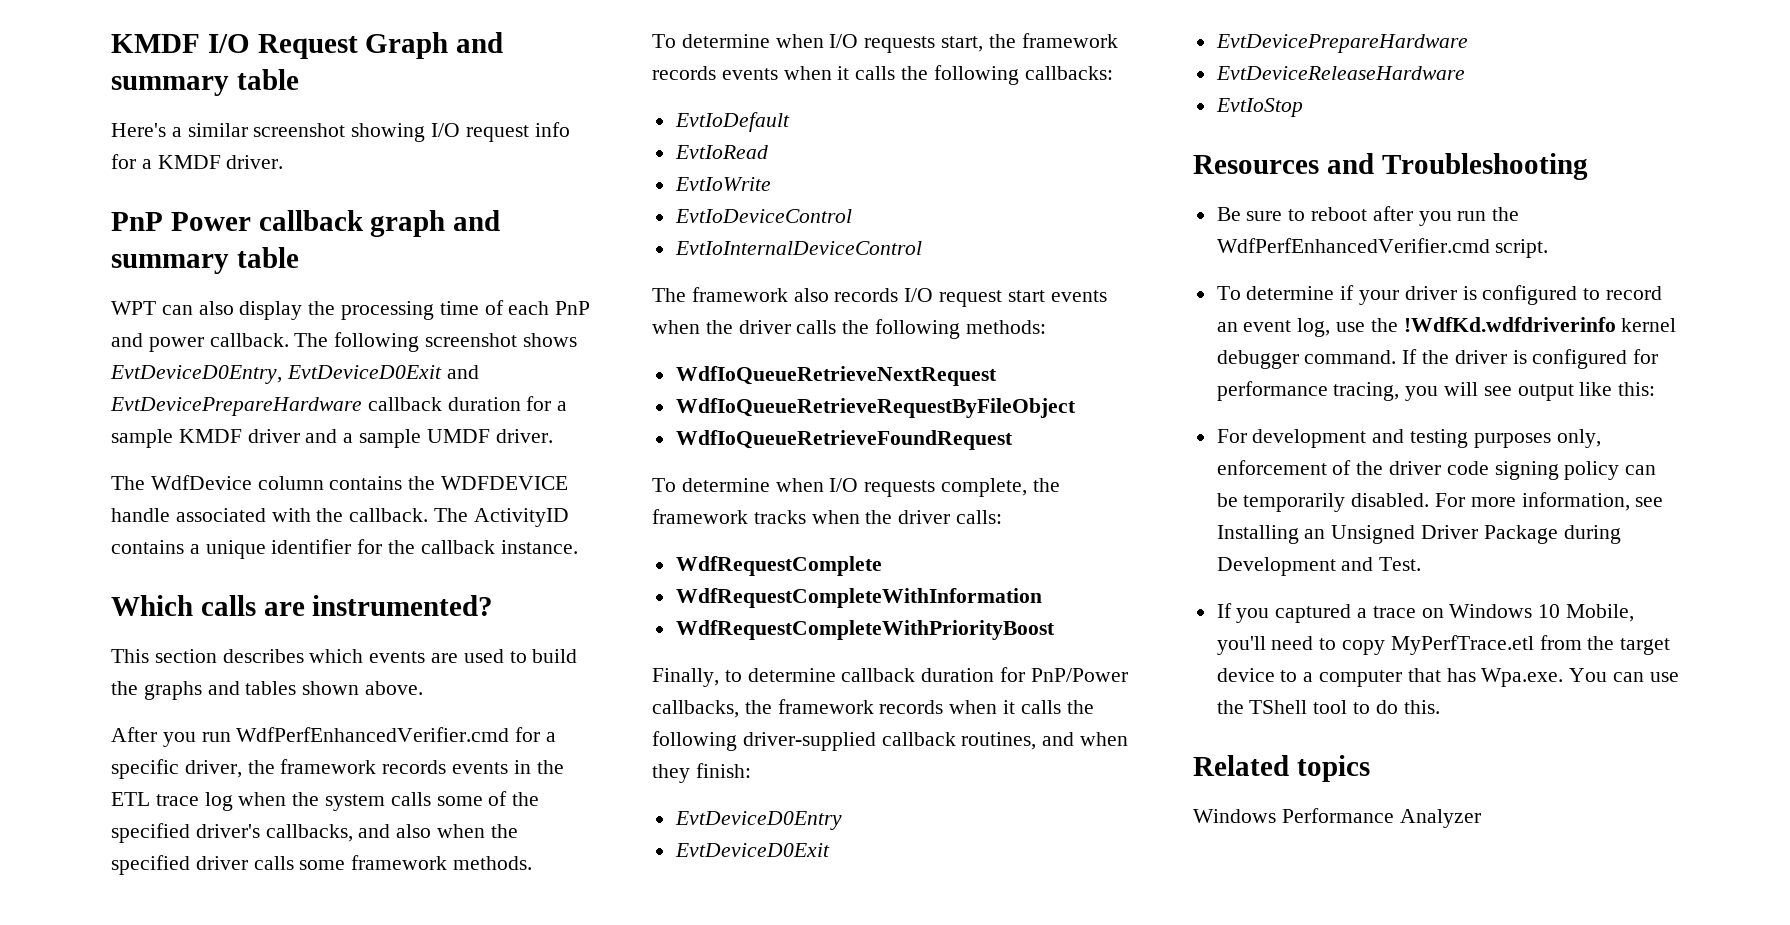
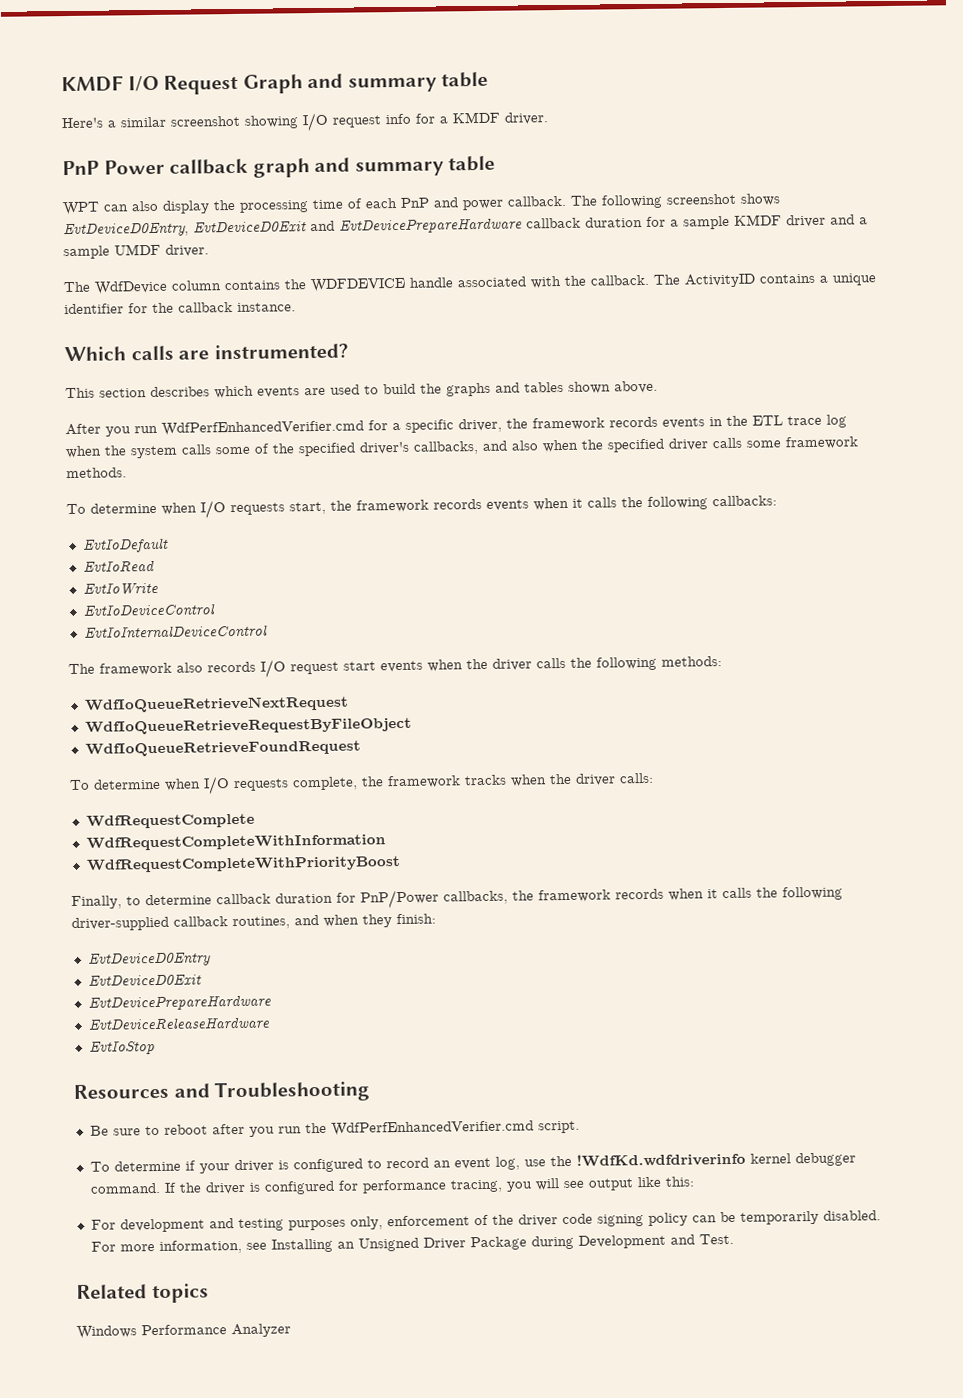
[1216,603,1635,623] [1216,635,1671,655] [1216,668,1679,687] [1216,700,1440,714] // If you captured a trace on Windows 10 Mobile, you'll need to copy MyPerfTrace.etl from the target device to a computer that has Wpa.exe. You can use the TShell tool to do this. -> (734, 1239) none

